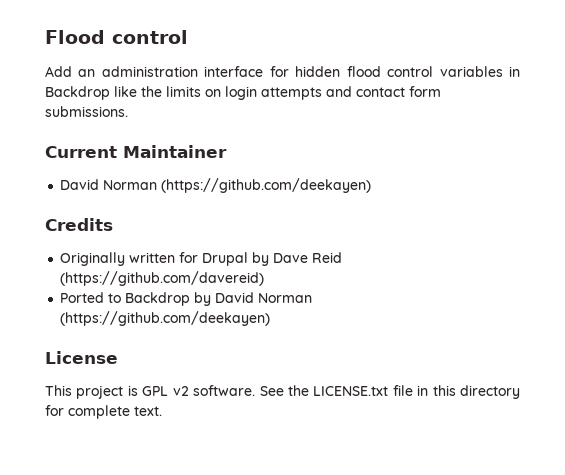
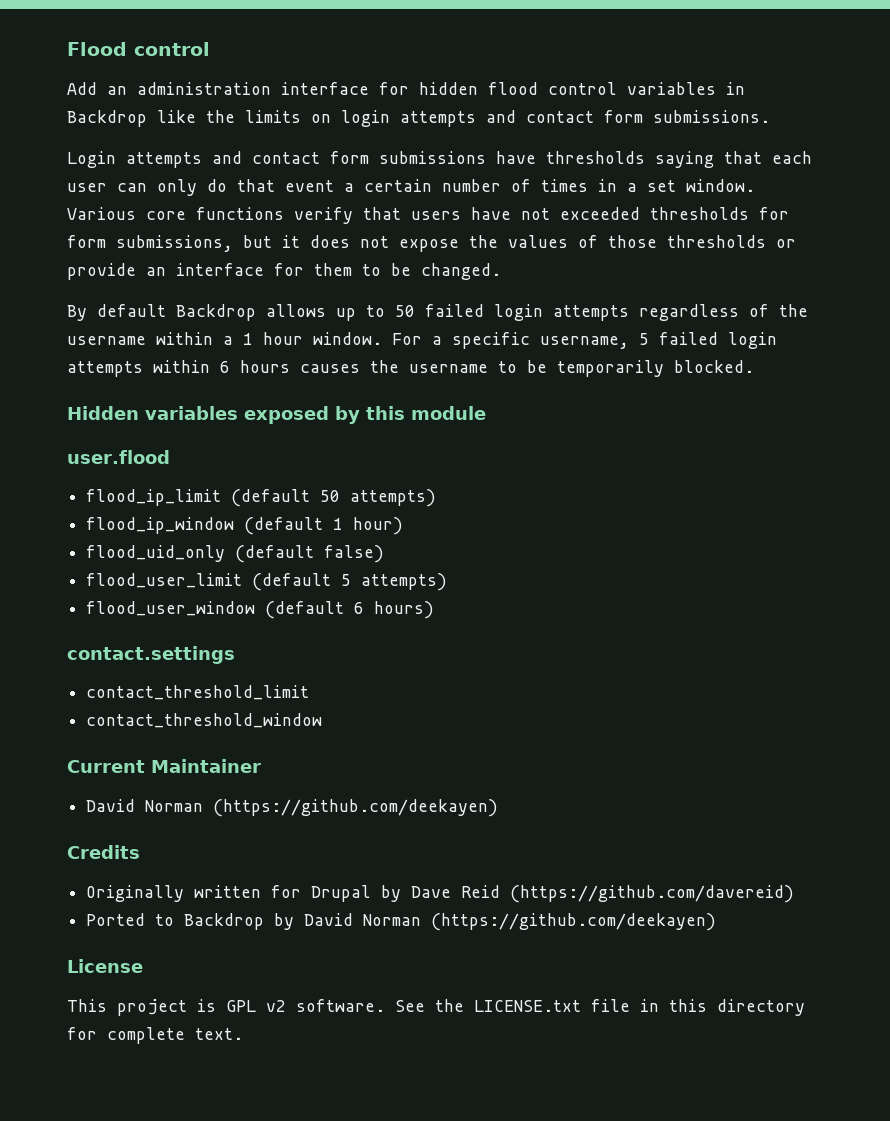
(128, 111) none -> [67,151,812,168] [67,179,755,196] [67,207,789,224] [67,235,796,252] [67,263,501,280] [67,304,808,321] [67,332,777,349] [67,360,754,377] [67,406,486,424] [67,450,170,464] [86,489,437,507] [86,517,404,535] [86,545,385,563] [86,573,448,591] [86,601,435,619] [67,646,235,664] [86,685,310,700] [86,713,323,728] // Login attempts and contact form submissions have thresholds saying that each user can only do that event a certain number of times in a set window. Various core functions verify that users have not exceeded thresholds for form submissions, but it does not expose the values of those thresholds or provide an interface for them to be changed. // By default Backdrop allows up to 50 failed login attempts regardless of the username within a 1 hour window. For a specific username, 5 failed login attempts within 6 hours causes the username to be temporarily blocked. // Hidden variables exposed by this module // user.flood // flood_ip_limit (default 50 attempts) // flood_ip_window (default 1 hour) // flood_uid_only (default false) // flood_user_limit (default 5 attempts) // flood_user_window (default 6 hours) // contact.settings // contact_threshold_limit // contact_threshold_window

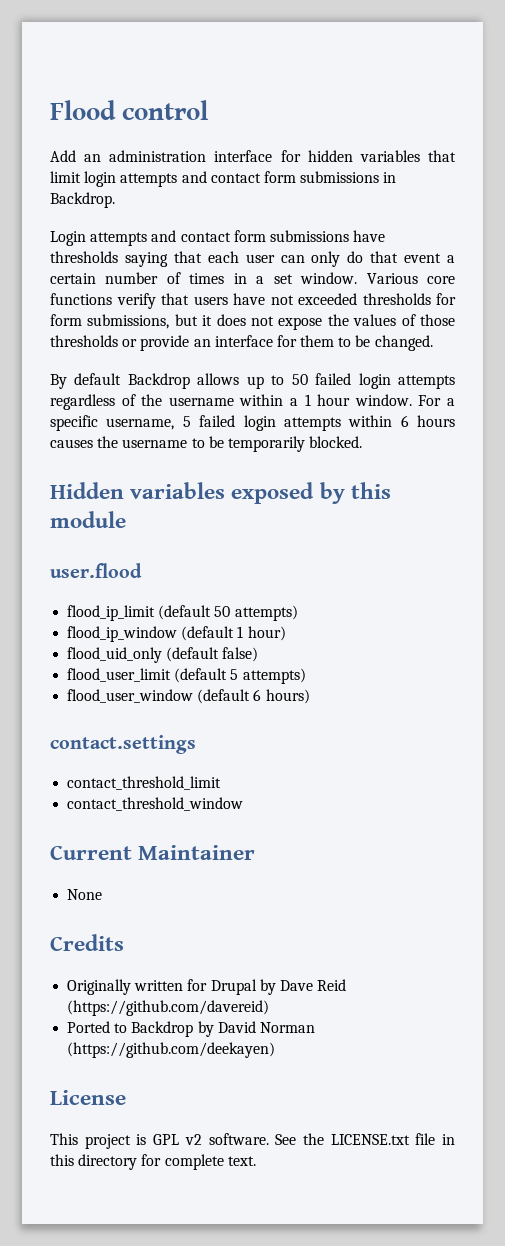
[488,82,745,95] [67,110,331,127] flood control variables in Backdrop like the limits on -> [359,150,457,162] [50,171,81,183] variables that limit
[653,110,770,123] submissions. -> [300,171,397,183] [50,192,115,208] submissions in Backdrop.
[86,799,499,817] // David Norman (https://github.com/deekayen) -> [67,889,103,900] // None

